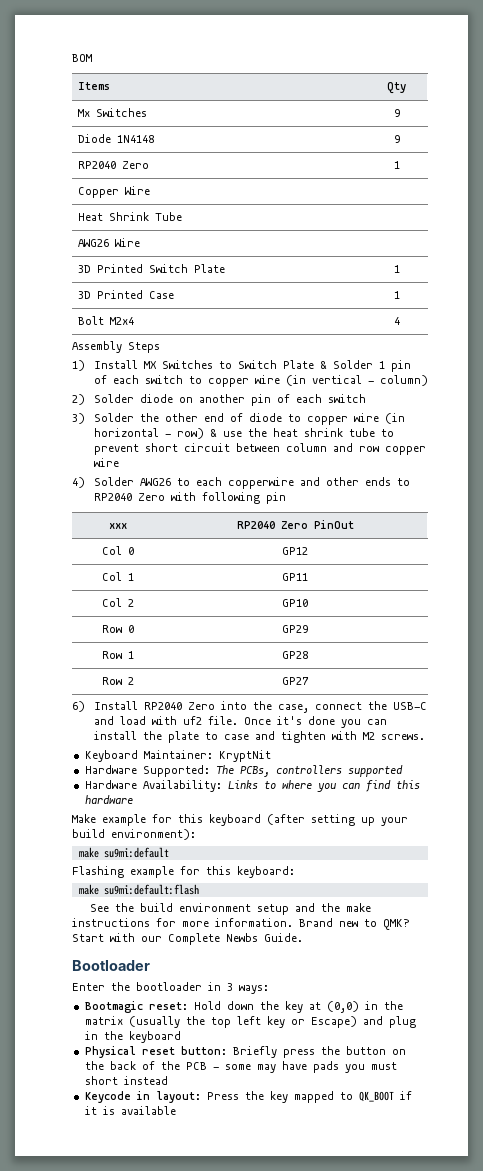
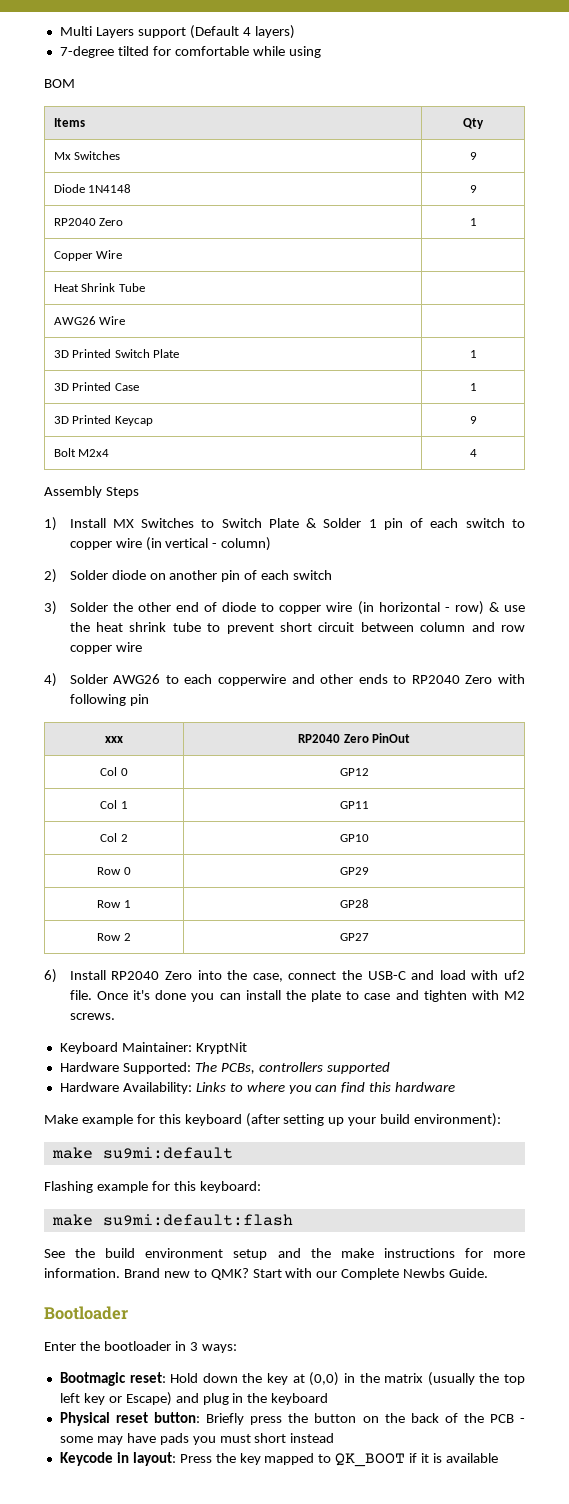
(72, 58) none -> [59,25,295,39] [59,46,321,58] Multi Layers support (Default 4 layers) // 7-degree tilted for comfortable while using //
(400, 295) none -> [53,415,153,426] [469,416,477,424] // 3D Printed Keycap | 9

